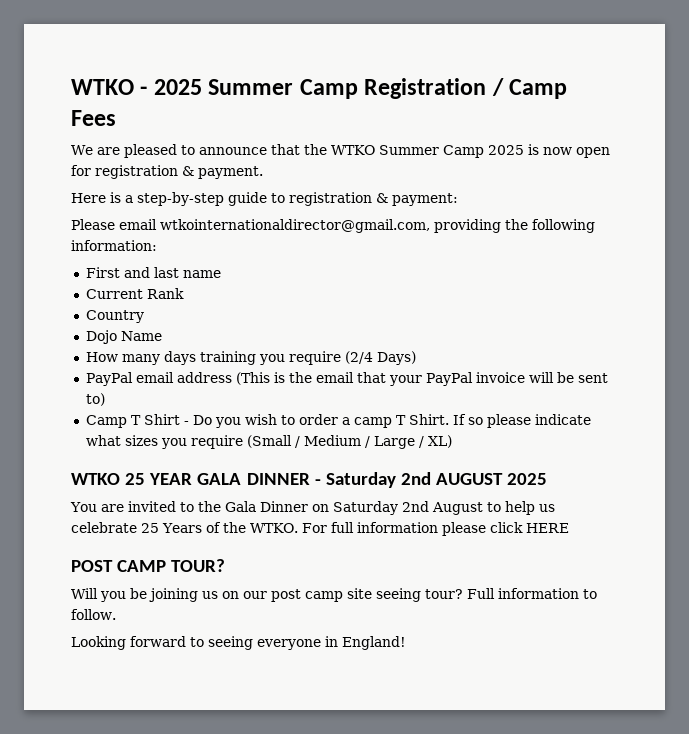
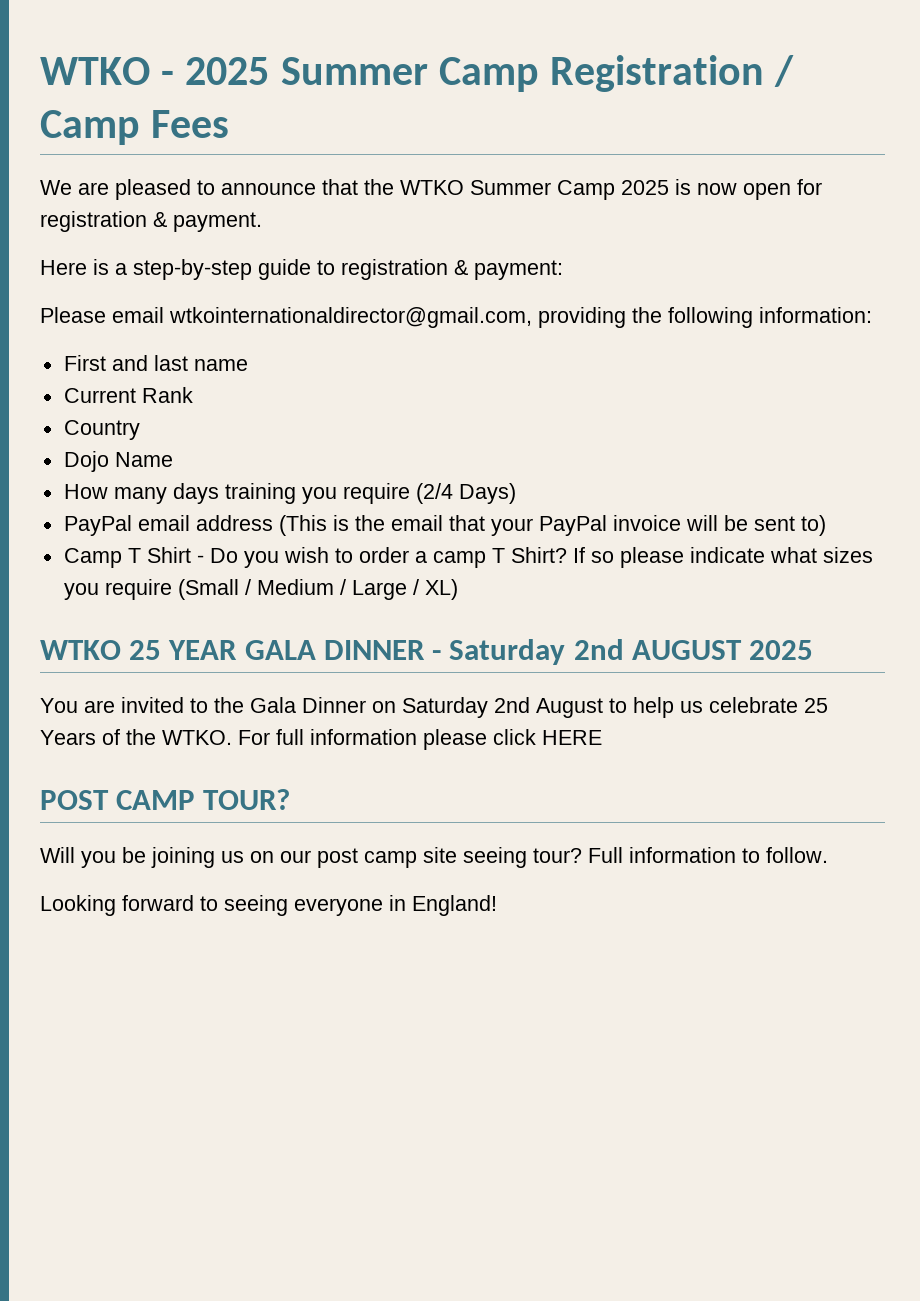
[408,414,449,425] Shirt. -> [510,547,567,563] Shirt?

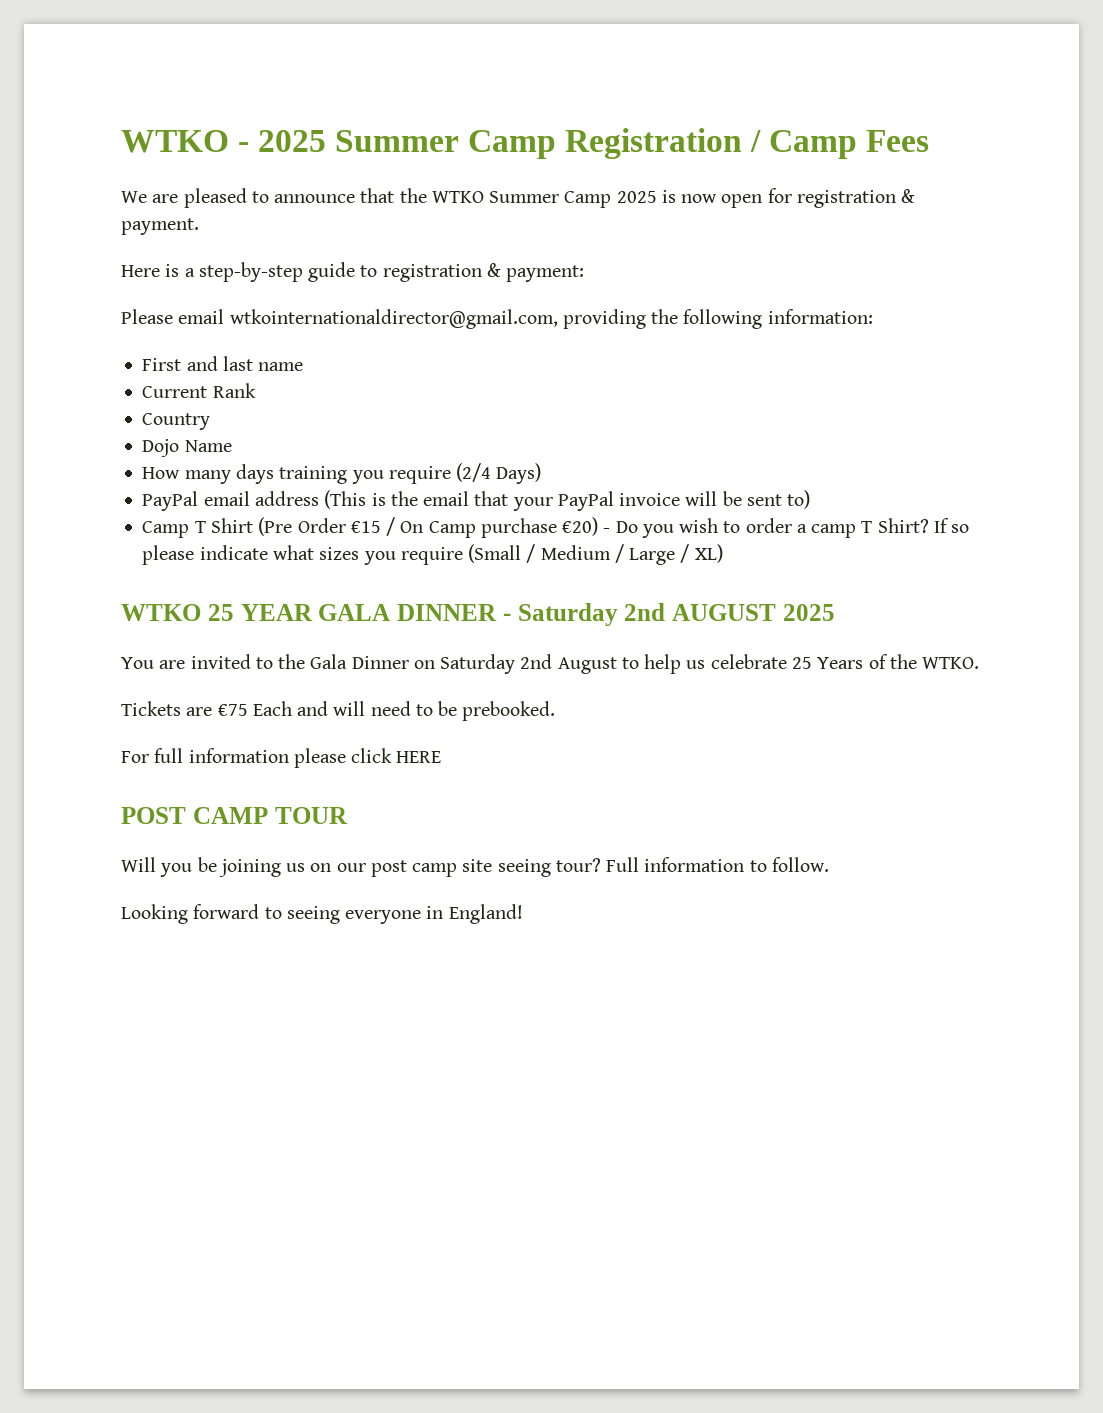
(191, 555) none -> [258,517,599,538] (Pre Order €15 / On Camp purchase €20)
(232, 737) none -> [121,701,556,721] // Tickets are €75 Each and will need to be prebooked. //
[203,789,291,810] TOUR? -> [274,807,348,824] TOUR

